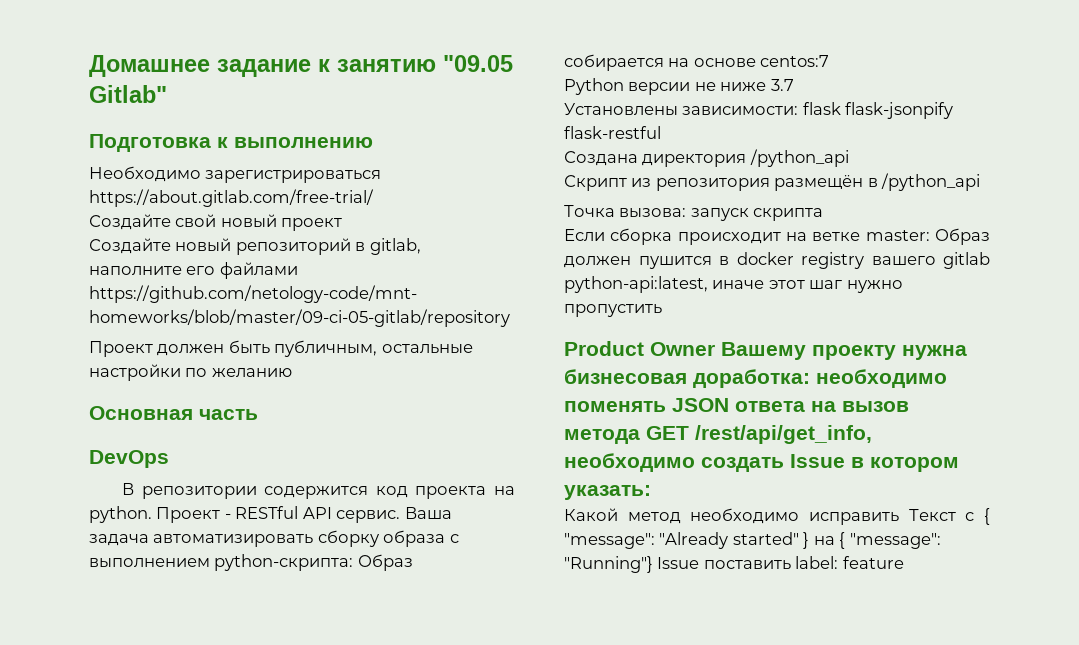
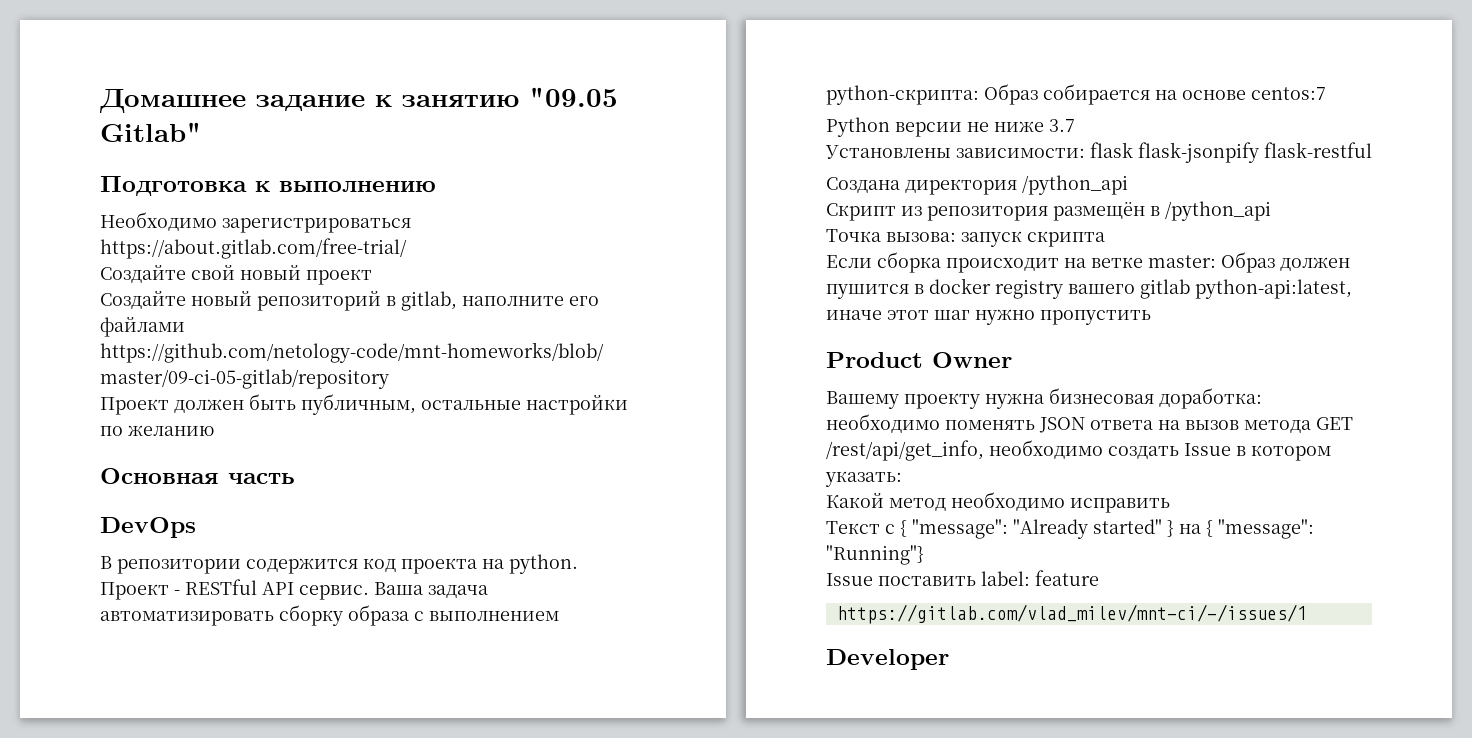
(715, 349) none -> (1012, 360) //
(899, 518) none -> (1170, 505) //
(653, 564) none -> (924, 555) //
(904, 562) none -> [836,604,1307,624] [826,649,949,670] // https://gitlab.com/vlad_milev/mnt-ci/-/issues/1 // Developer

